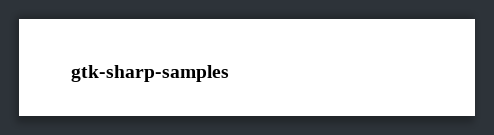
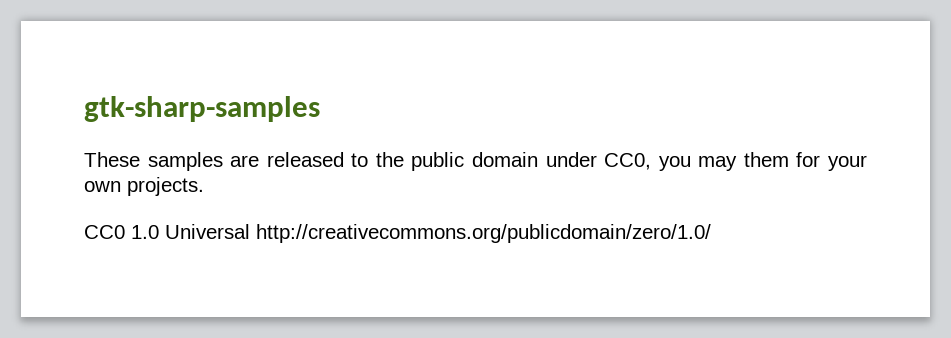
(229, 73) none -> [84,152,867,171] [84,177,204,196] [84,224,711,243] // These samples are released to the public domain under CC0, you may them for your own projects. // CC0 1.0 Universal http://creativecommons.org/publicdomain/zero/1.0/

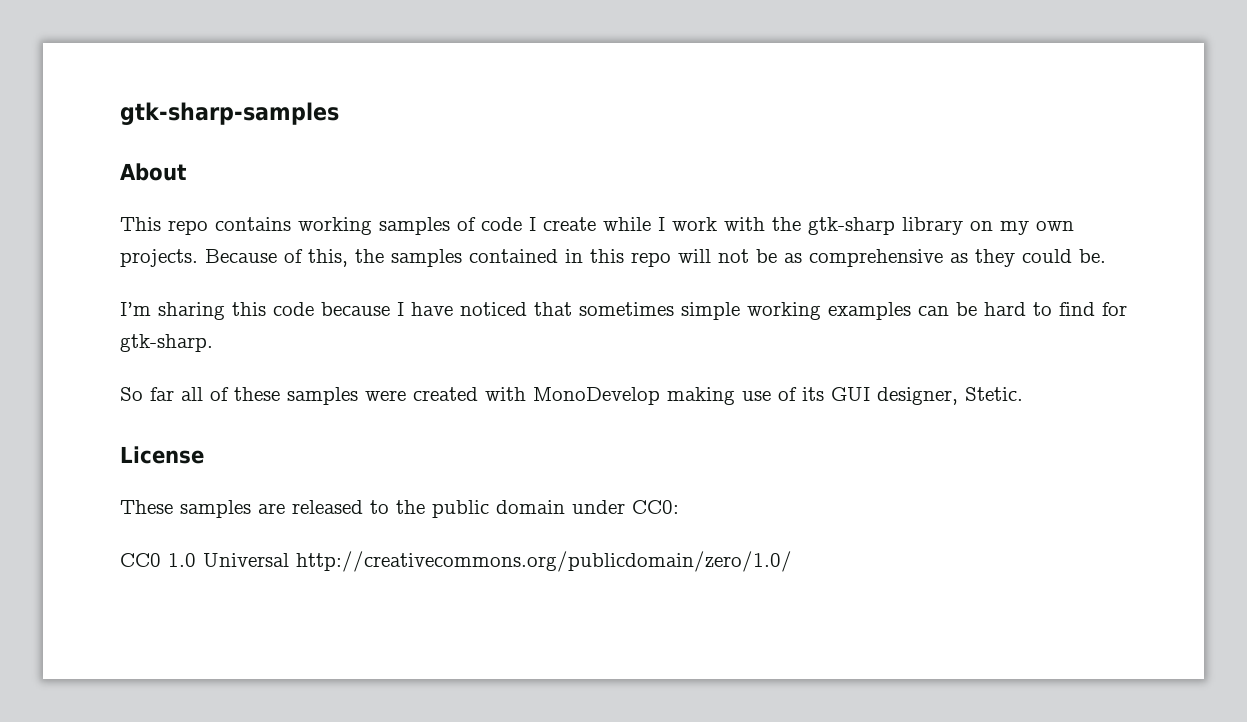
(320, 109) none -> [120,163,187,181] [120,217,1074,235] [120,249,1106,267] [120,302,1127,320] [120,334,213,352] [120,387,1023,405] [120,446,204,464] // About // This repo contains working samples of code I create while I work with the gtk-sharp library on my own projects. Because of this, the samples contained in this repo will not be as comprehensive as they could be. // I’m sharing this code because I have noticed that sometimes simple working examples can be hard to find for gtk-sharp. // So far all of these samples were created with MonoDevelop making use of its GUI designer, Stetic. // License
[604,152,867,171] [84,177,204,196] CC0, you may them for your own projects. -> [632,500,679,514] CC0:

